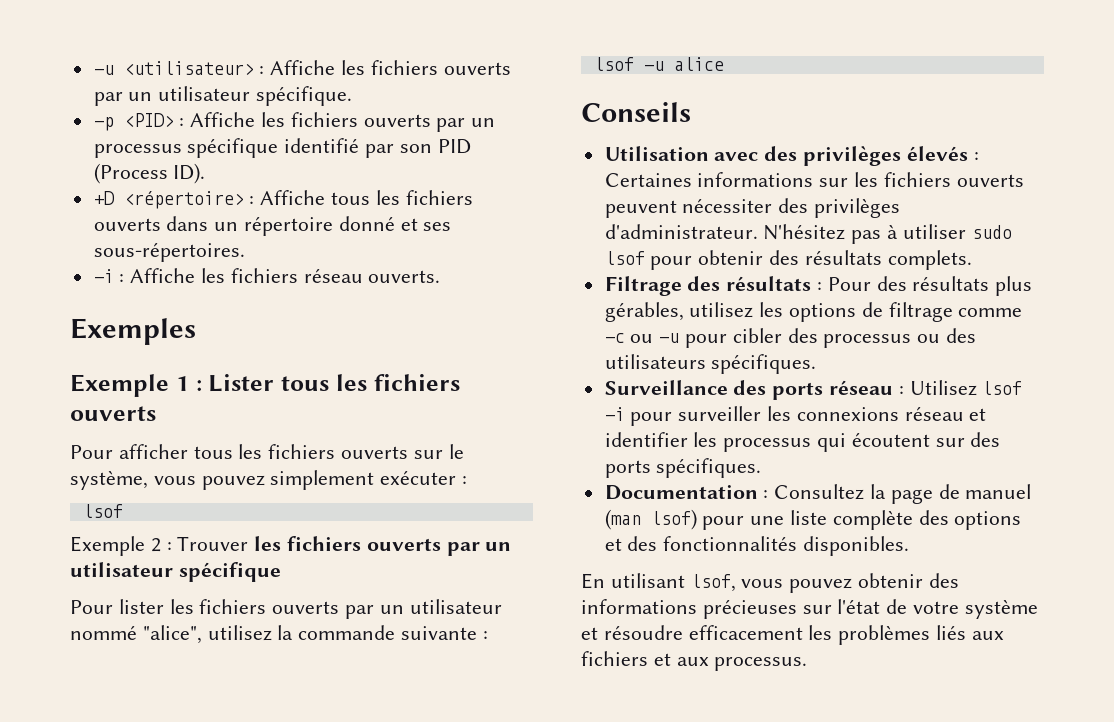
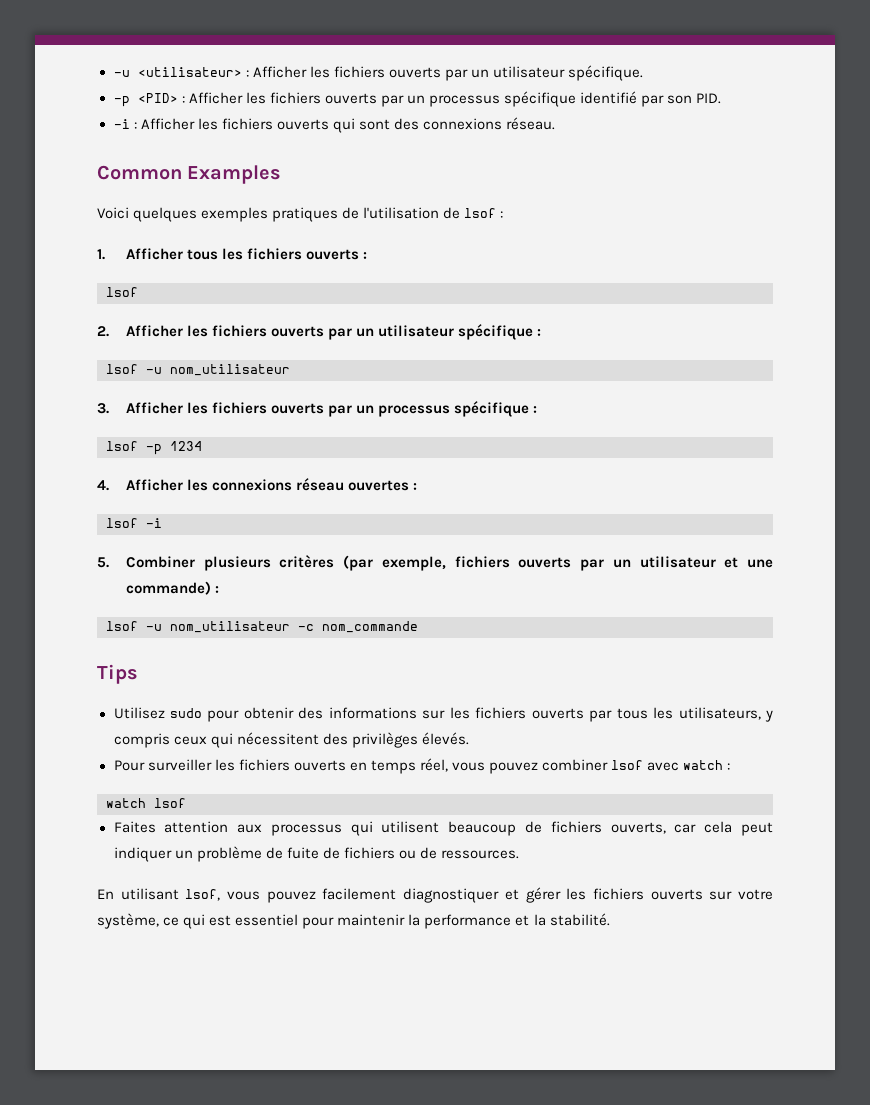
[270,60,336,75] Affiche -> [252,66,307,78] Afficher
[190,112,256,127] Affiche -> [188,92,243,104] Afficher
[437,139,471,154] [93,163,206,184] [93,190,473,209] [93,216,452,236] [93,242,245,262] [93,268,441,283] [70,318,196,345] [70,374,460,397] [70,406,156,421] [70,444,464,459] [70,470,468,490] [82,504,123,518] [70,536,249,556] PID (Process ID). // +D <répertoire> : Affiche tous les fichiers ouverts dans un répertoire donné et ses sous-répertoires. // -i : Affiche les fichiers réseau ouverts. // Exemples // Exemple 1 : Lister tous les fichiers ouverts // Pour afficher tous les fichiers ouverts sur le système, vous pouvez simplement exécuter : // lsof // Exemple 2 : Trouver -> [696,93,722,104] [113,117,555,133] [97,165,282,184] [97,207,504,222] [97,248,368,260] [106,287,138,297] [97,325,183,337] PID. // -i : Afficher les fichiers ouverts qui sont des connexions réseau. // Common Examples // Voici quelques exemples pratiques de l'utilisation de lsof : // 1. Afficher tous les fichiers ouverts : // lsof // 2. Afficher
[70,599,502,619] [70,625,488,644] [593,57,724,71] [581,102,691,122] [604,146,979,166] [604,173,692,187] // Pour lister les fichiers ouverts par un utilisateur nommé "alice", utilisez la commande suivante : // lsof -u alice // Conseils // Utilisation avec des privilèges élevés : Certaines -> [537,329,542,336] [106,364,290,376] [97,401,538,417] [106,441,202,455] [97,478,418,491] [106,518,162,528] [97,555,773,571] [125,581,220,595] [106,621,418,633] [97,664,138,684] [113,707,324,722] : // lsof -u nom_utilisateur // 3. Afficher les fichiers ouverts par un processus spécifique : // lsof -p 1234 // 4. Afficher les connexions réseau ouvertes : // lsof -i // 5. Combiner plusieurs critères (par exemple, fichiers ouverts par un utilisateur et une commande) : // lsof -u nom_utilisateur -c nom_commande // Tips // Utilisez sudo pour obtenir des
[604,198,901,218] [604,224,1012,244] [604,250,972,270] [604,276,1033,296] [604,302,1023,322] [604,328,977,348] [604,354,817,374] [604,380,1023,400] [604,406,987,426] [604,432,1001,452] [604,458,762,478] [604,484,1032,504] [604,509,1022,530] [604,536,910,556] peuvent nécessiter des privilèges d'administrateur. N'hésitez pas à utiliser sudo lsof pour obtenir des résultats complets. // Filtrage des résultats : Pour des résultats plus gérables, utilisez les options de filtrage comme -c ou -u pour cibler des processus ou des utilisateurs spécifiques. // Surveillance des ports réseau : Utilisez lsof -i pour surveiller les connexions réseau et identifier les processus qui écoutent sur des ports spécifiques. // Documentation : Consultez la page de manuel (man lsof) pour une liste complète des options et des fonctionnalités disponibles. -> [589,707,773,722] [113,732,469,748] [113,758,731,774] [106,798,186,808] [113,821,773,836] [113,846,519,862] par tous les utilisateurs, y compris ceux qui nécessitent des privilèges élevés. // Pour surveiller les fichiers ouverts en temps réel, vous pouvez combiner lsof avec watch : // watch lsof // Faites attention aux processus qui utilisent beaucoup de fichiers ouverts, car cela peut indiquer un problème de fuite de fichiers ou de ressources.
[858,573,959,588] [581,599,1038,619] [581,625,1004,645] [581,651,808,671] obtenir des informations précieuses sur l'état de votre système et résoudre efficacement les problèmes liés aux fichiers et aux processus. -> [322,887,774,903] [97,913,610,929] facilement diagnostiquer et gérer les fichiers ouverts sur votre système, ce qui est essentiel pour maintenir la performance et la stabilité.

